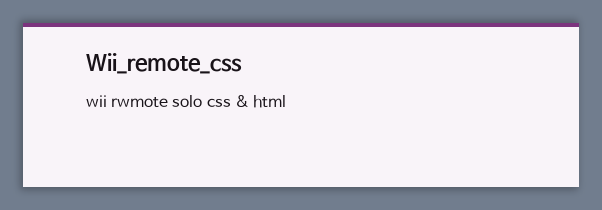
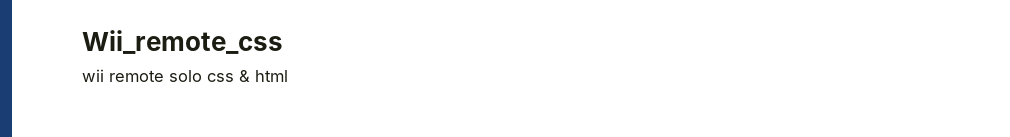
[111,97,169,108] rwmote -> [109,70,164,82] remote

